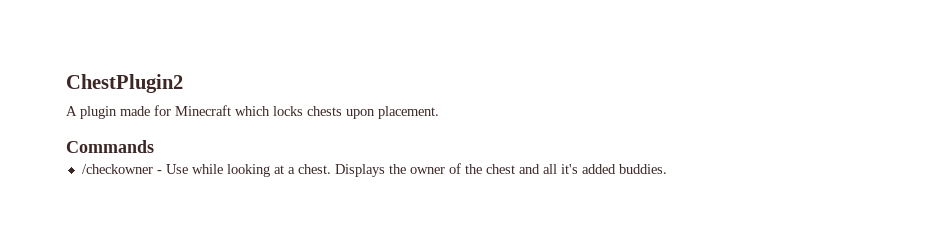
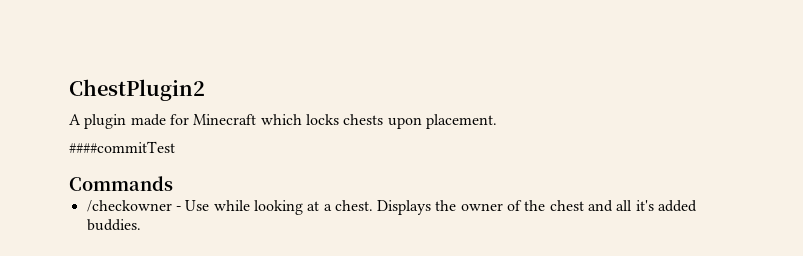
(439, 112) none -> [69,141,175,153] // ####commitTest

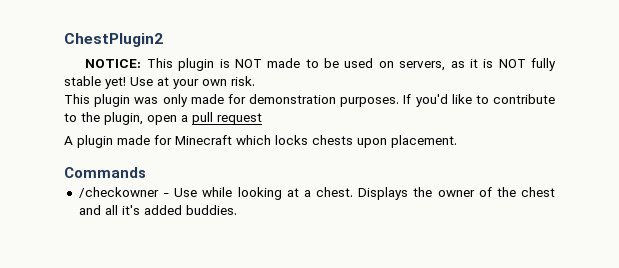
(205, 90) none -> [85,58,556,71] [64,76,255,89] [64,94,556,107] [64,112,262,125] // NOTICE: This plugin is NOT made to be used on servers, as it is NOT fully stable yet! Use at your own risk. // This plugin was only made for demonstration purposes. If you'd like to contribute to the plugin, open a pull request
[69,141,175,153] // ####commitTest -> (457, 141) none

